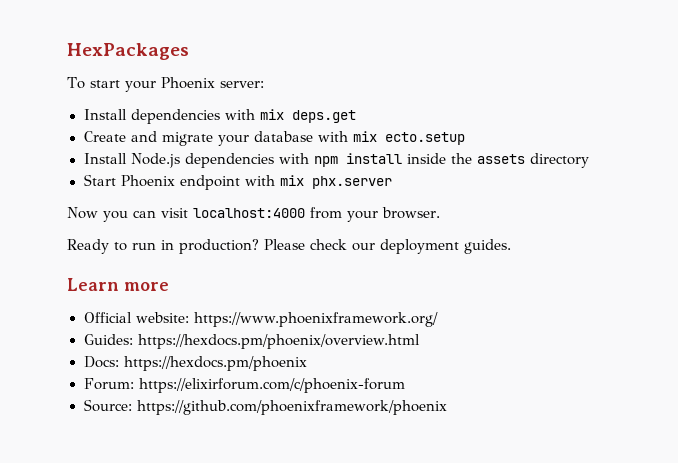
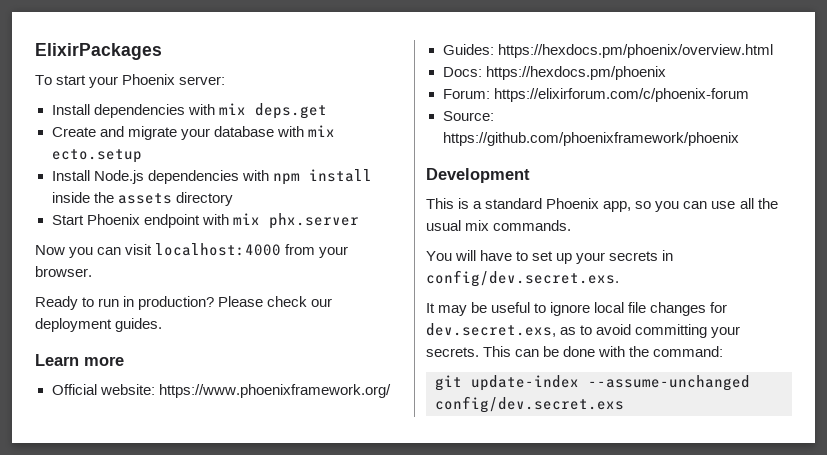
[67,43,189,60] HexPackages -> [35,43,162,60] ElixirPackages
(447, 407) none -> [426,168,530,183] [426,198,778,212] [426,220,572,231] [426,250,674,264] [426,270,619,287] [426,302,728,316] [426,323,741,338] [426,346,724,357] [435,375,750,391] [435,396,624,413] // Development // This is a standard Phoenix app, so you can use all the usual mix commands. // You will have to set up your secrets in config/dev.secret.exs. // It may be useful to ignore local file changes for dev.secret.exs, as to avoid committing your secrets. This can be done with the command: // git update-index --assume-unchanged config/dev.secret.exs

